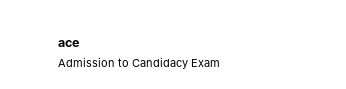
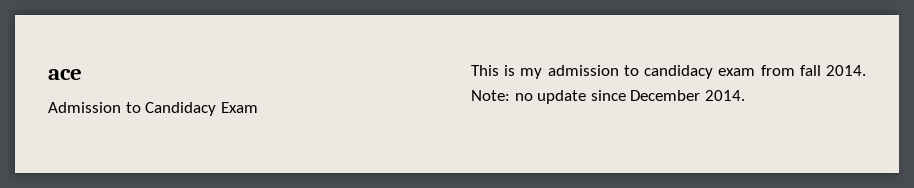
(220, 63) none -> [471,65,866,79] [471,90,745,104] // This is my admission to candidacy exam from fall 2014. Note: no update since December 2014.

